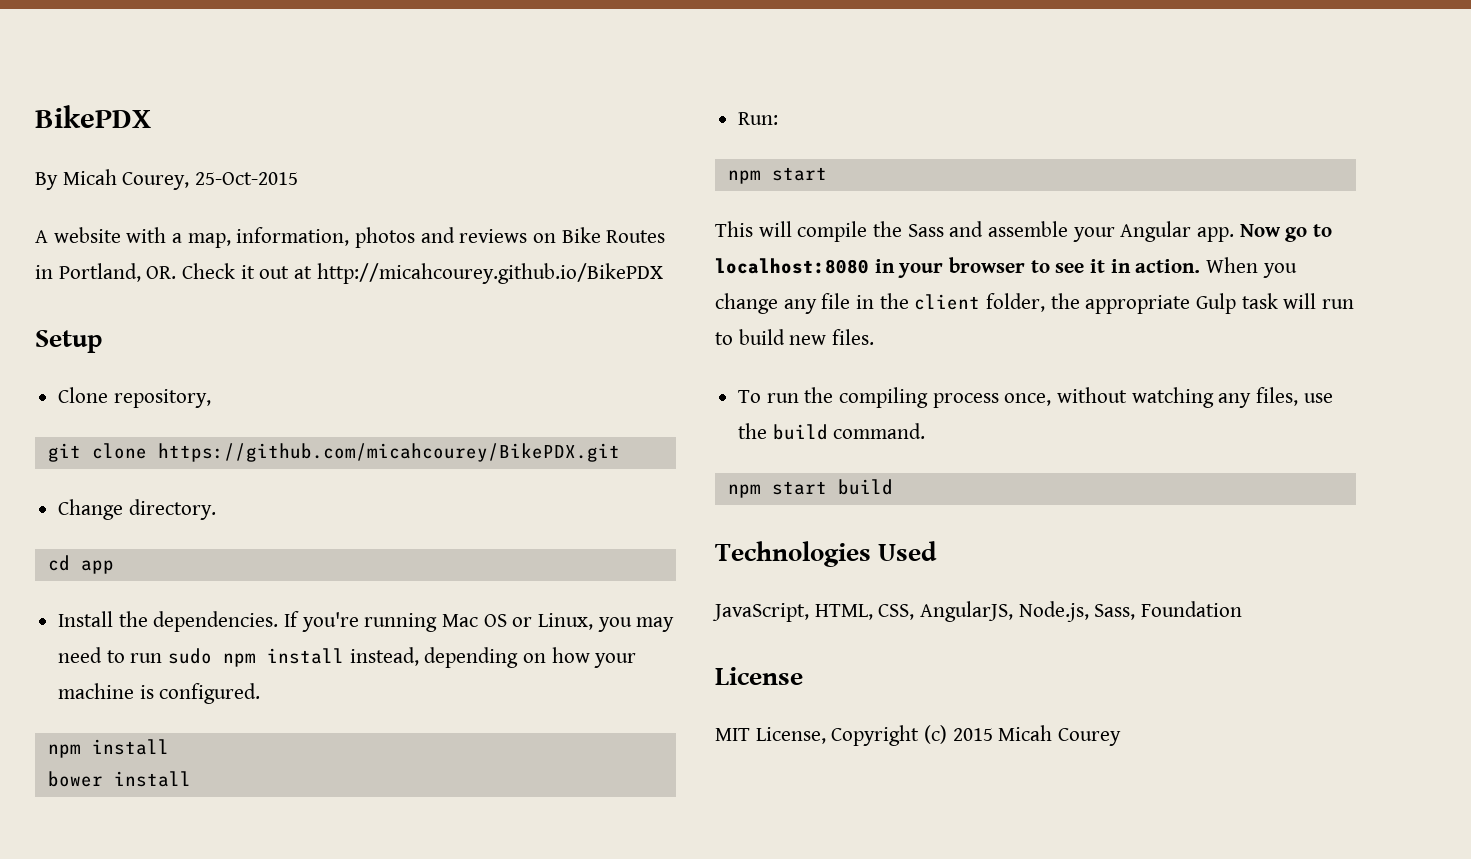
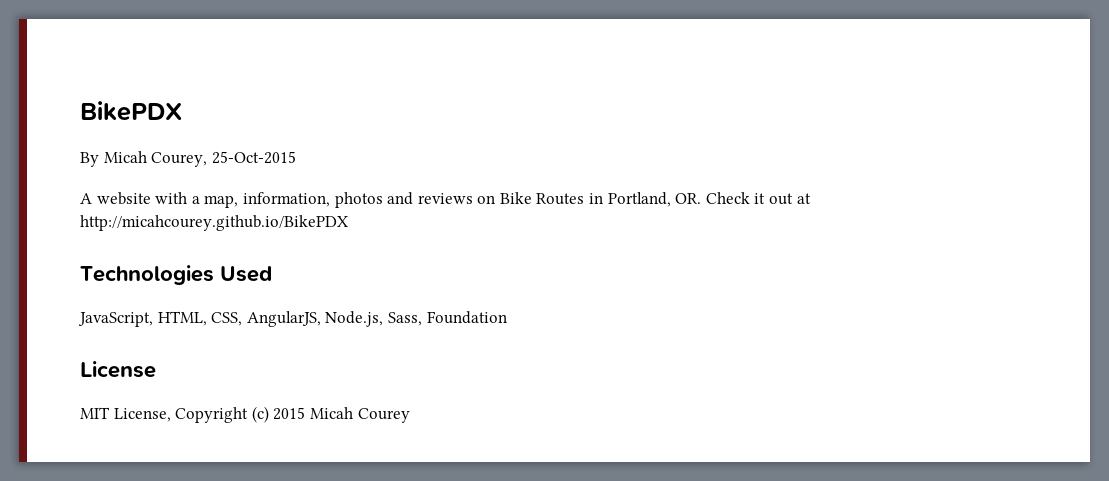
[35,330,102,353] [58,387,211,408] [47,443,620,462] [58,499,216,520] [47,555,114,574] [58,611,675,632] [58,647,637,668] [58,683,261,704] [47,739,169,758] [47,771,191,787] [738,112,779,125] [727,167,827,184] [715,221,1333,242] [715,257,1297,278] [715,293,1355,314] [715,329,875,345] [738,387,1333,408] [738,423,926,440] [727,479,893,498] // Setup // Clone repository, // git clone https://github.com/micahcourey/BikePDX.git // Change directory. // cd app // Install the dependencies. If you're running Mac OS or Linux, you may need to run sudo npm install instead, depending on how your machine is configured. // npm install // bower install // Run: // npm start // This will compile the Sass and assemble your Angular app. Now go to localhost:8080 in your browser to see it in action. When you change any file in the client folder, the appropriate Gulp task will run to build new files. // To run the compiling process once, without watching any files, use the build command. // npm start build -> (348, 223) none

